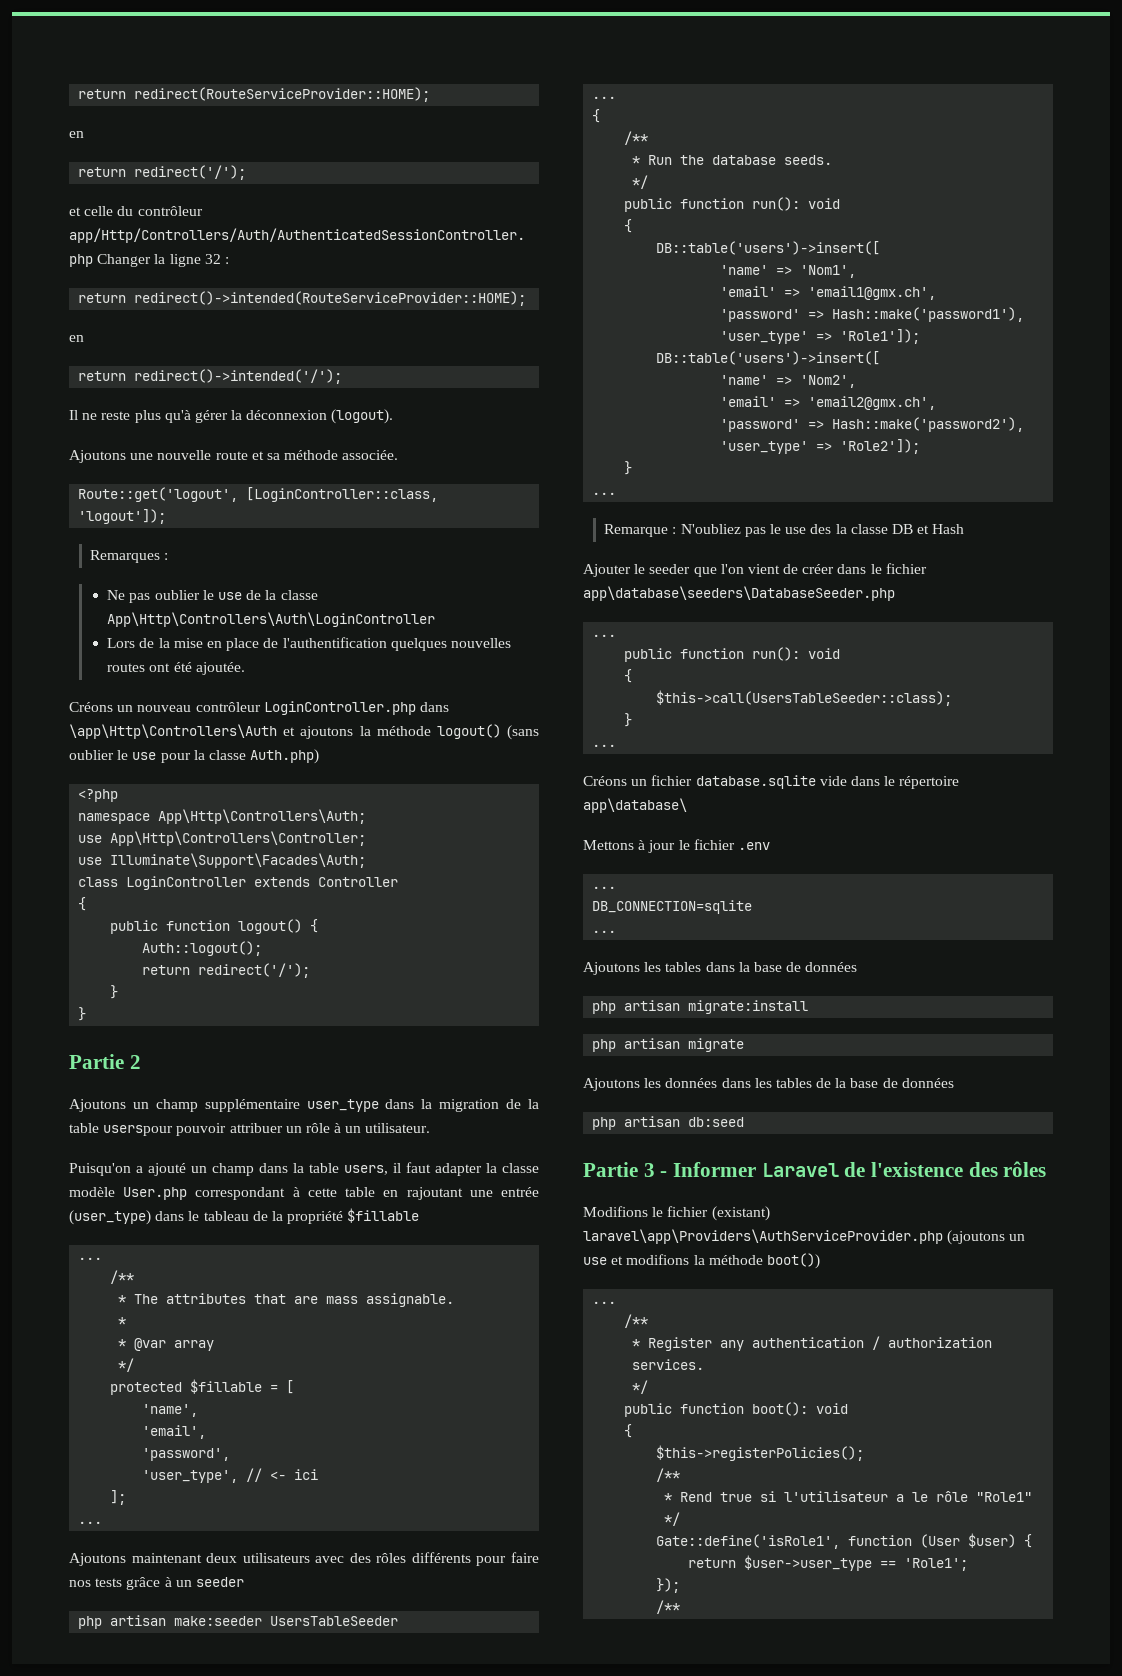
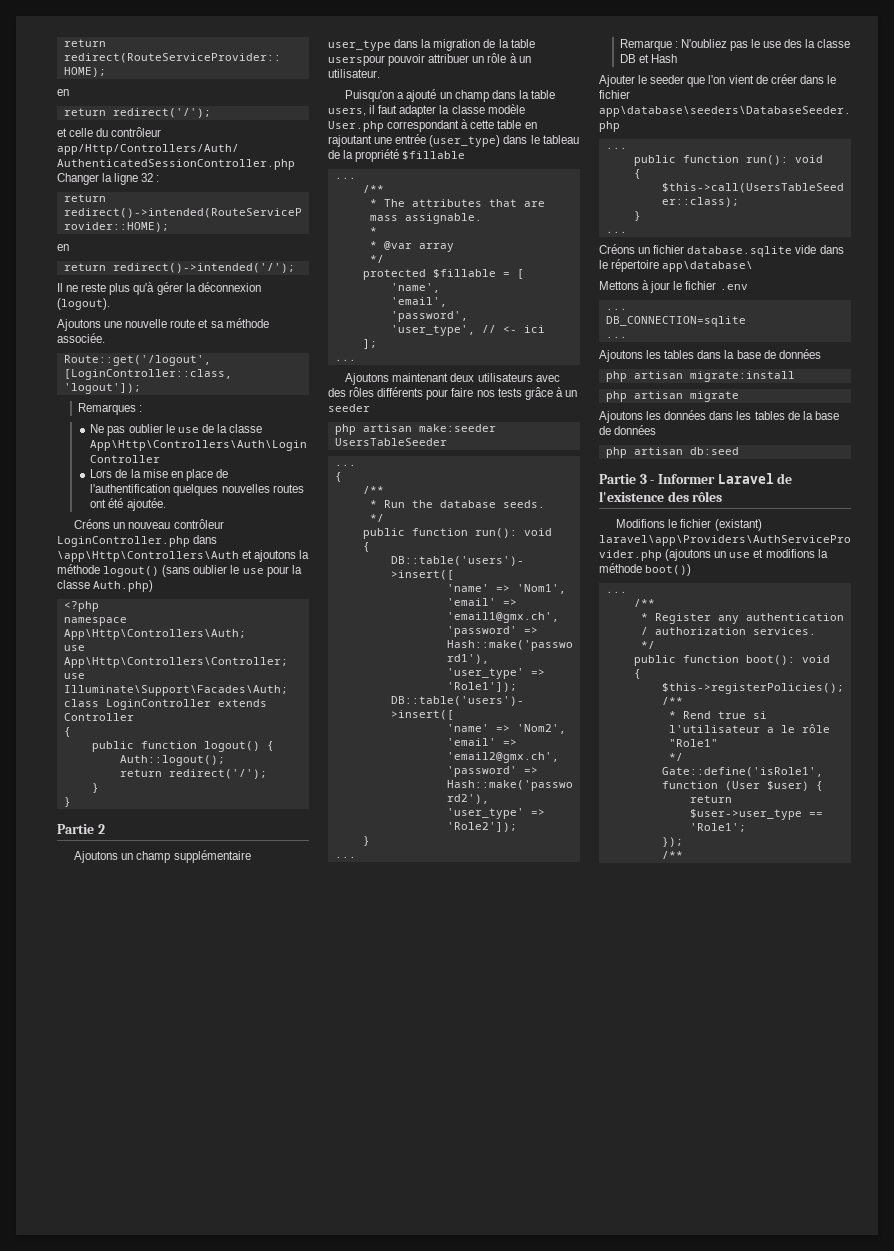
[78,487,239,502] Route::get('logout', -> [63,355,211,366] Route::get('/logout',

